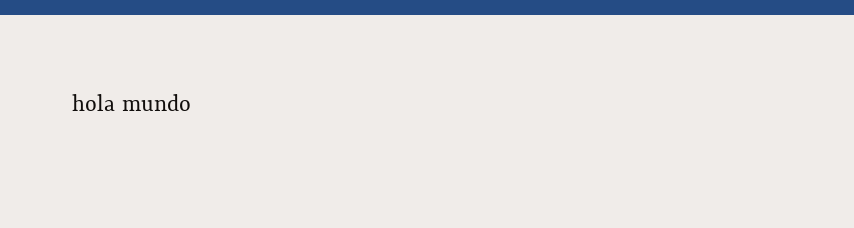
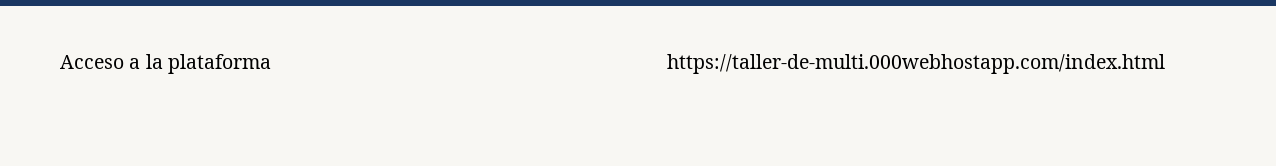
[72,94,191,111] hola mundo -> [60,54,1165,74] Acceso a la plataforma https://taller-de-multi.000webhostapp.com/index.html

